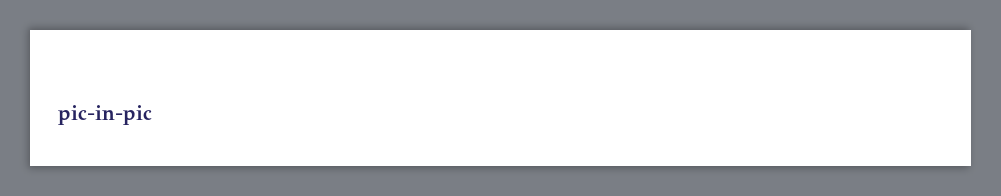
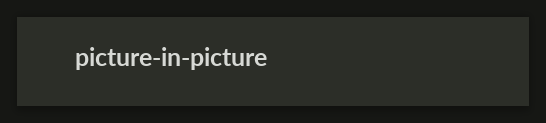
[58,105,152,125] pic-in-pic -> [75,47,267,70] picture-in-picture

